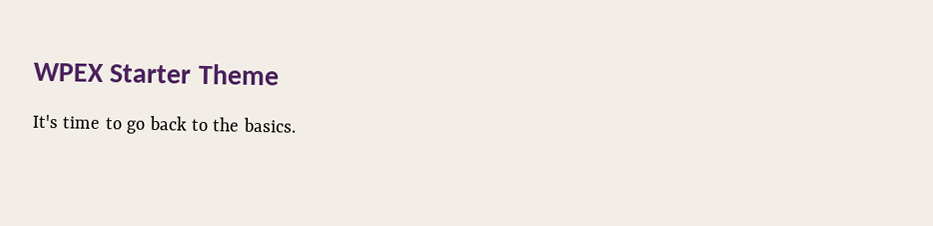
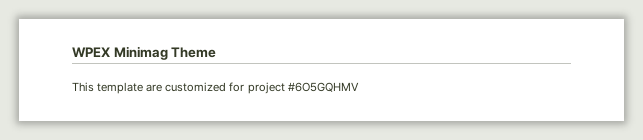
[109,64,192,84] Starter -> [113,46,168,60] Minimag
[32,114,296,134] It's time to go back to the basics. -> [72,82,359,94] This template are customized for project #6O5GQHMV

